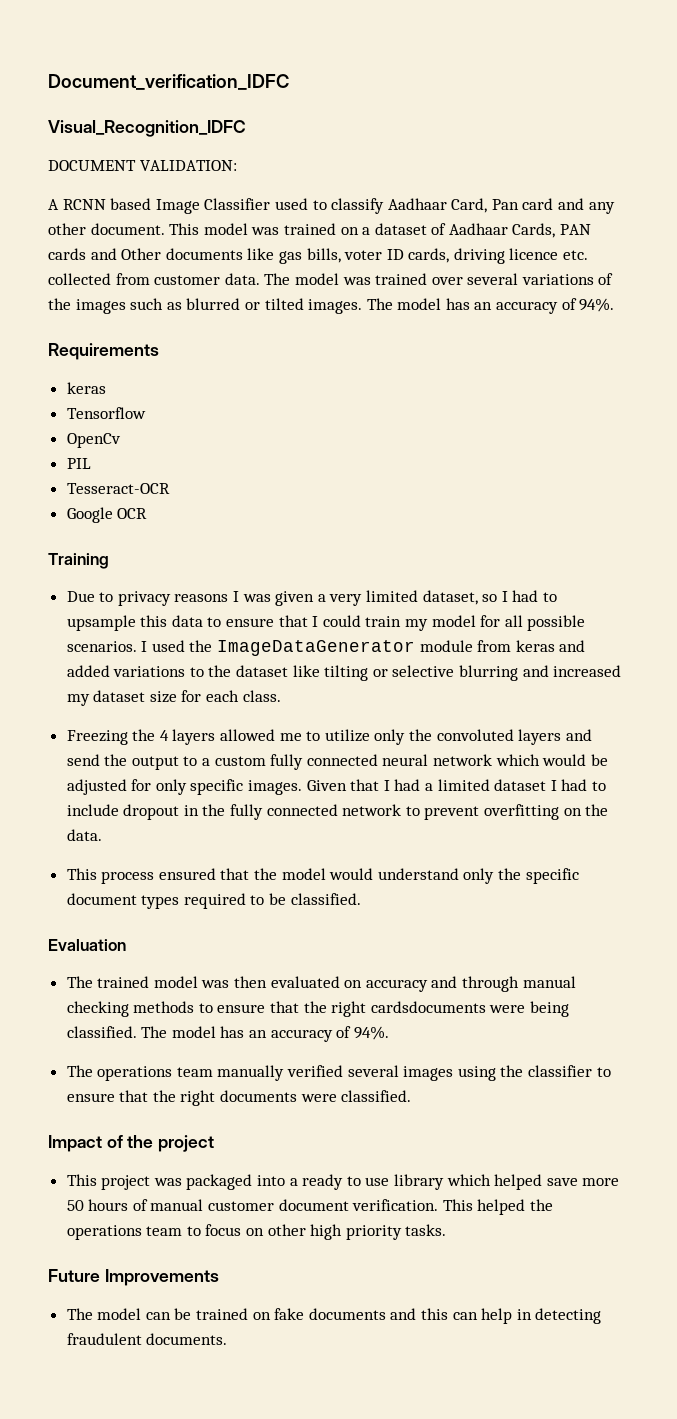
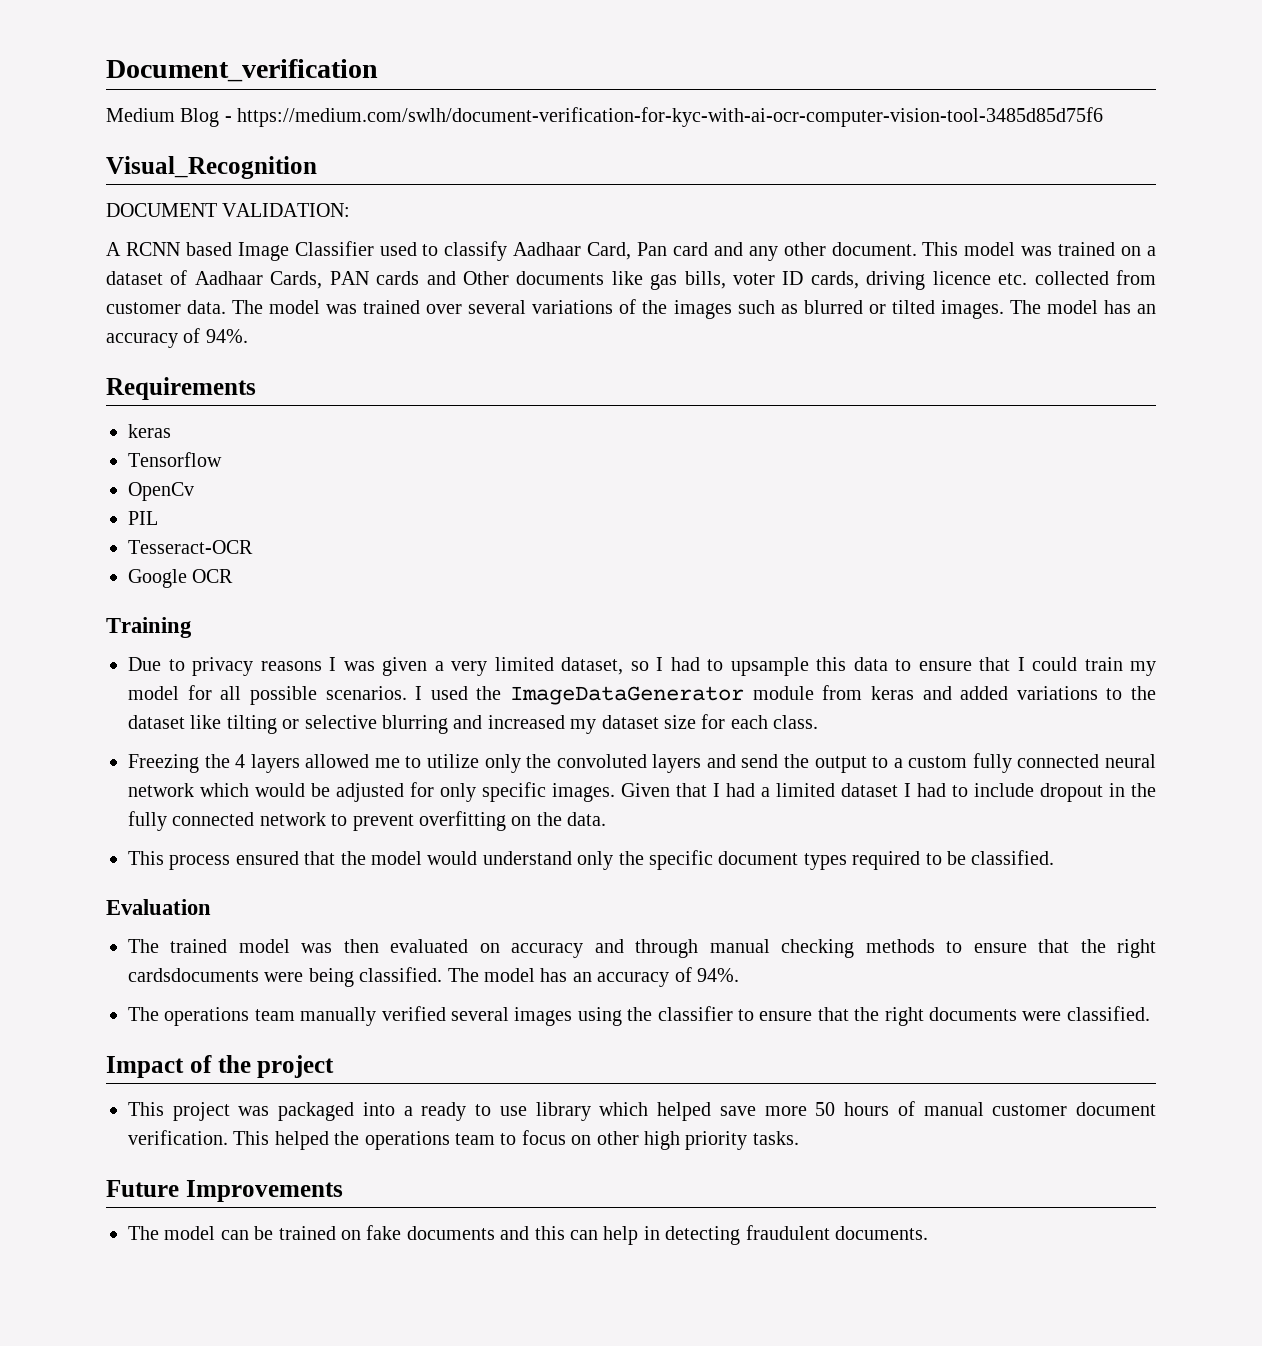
[48,74,289,90] [48,120,246,137] Document_verification_IDFC // Visual_Recognition_IDFC -> [106,59,378,82] [106,107,1104,127] [106,156,317,179] Document_verification // Medium Blog - https://medium.com/swlh/document-verification-for-kyc-with-ai-ocr-computer-vision-tool-3485d85d75f6 // Visual_Recognition

